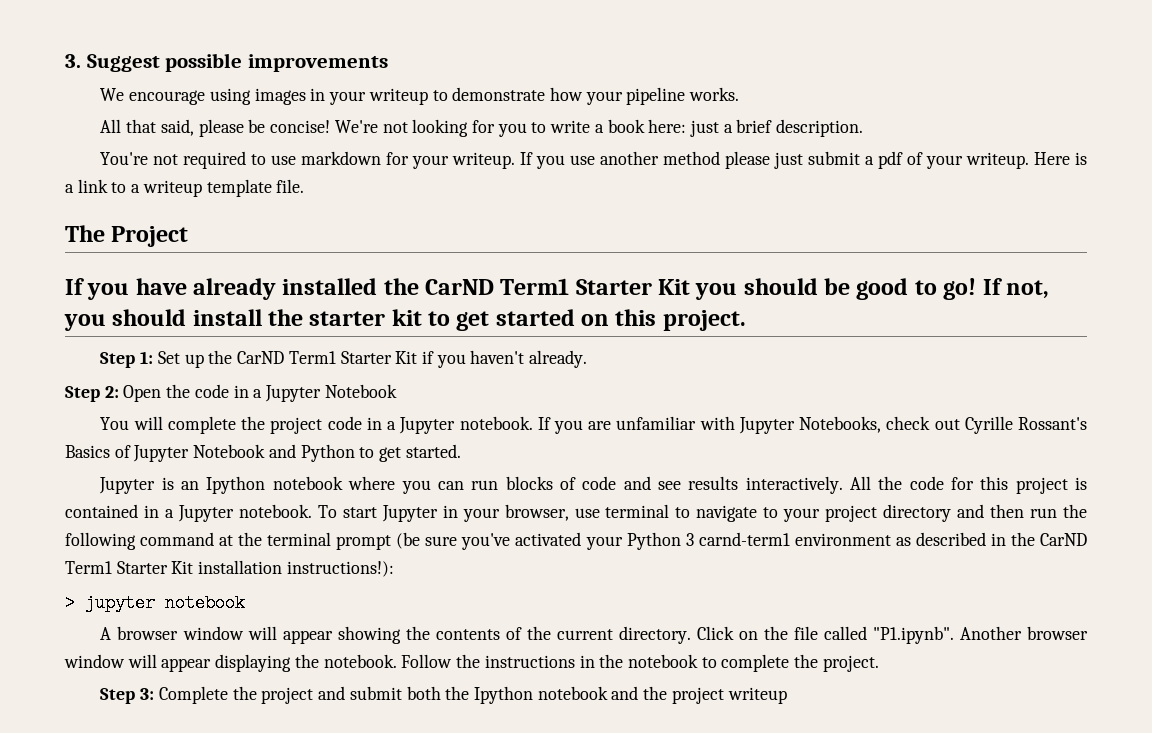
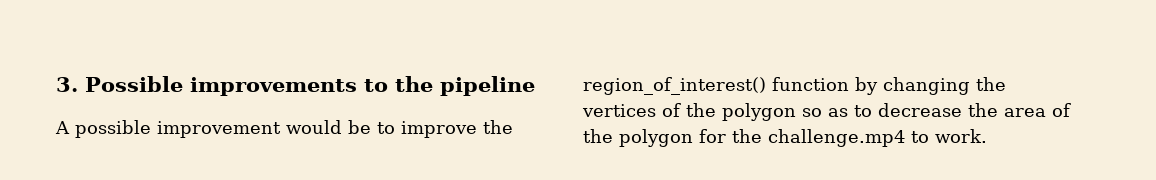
[86,53,243,72] Suggest possible -> [85,76,183,92] Possible
[100,87,740,105] [100,119,864,137] [100,151,1087,169] [65,179,305,197] [65,225,189,247] [65,278,1049,300] [64,309,746,331] [100,350,588,368] [65,384,397,402] [100,416,1087,434] [65,444,461,462] [99,476,1087,494] [65,504,1088,522] [65,532,1088,550] [65,560,394,577] [65,594,245,612] [100,626,1089,644] [64,654,879,672] [100,686,787,704] // We encourage using images in your writeup to demonstrate how your pipeline works. // All that said, please be concise! We're not looking for you to write a book here: just a brief description. // You're not required to use markdown for your writeup. If you use another method please just submit a pdf of your writeup. Here is a link to a writeup template file. // The Project // If you have already installed the CarND Term1 Starter Kit you should be good to go! If not, you should install the starter kit to get started on this project. // Step 1: Set up the CarND Term1 Starter Kit if you haven't already. // Step 2: Open the code in a Jupyter Notebook // You will complete the project code in a Jupyter notebook. If you are unfamiliar with Jupyter Notebooks, check out Cyrille Rossant's Basics of Jupyter Notebook and Python to get started. // Jupyter is an Ipython notebook where you can run blocks of code and see results interactively. All the code for this project is contained in a Jupyter notebook. To start Jupyter in your browser, use terminal to navigate to your project directory and then run the following command at the terminal prompt (be sure you've activated your Python 3 carnd-term1 environment as described in the CarND Term1 Starter Kit installation instructions!): // > jupyter notebook // A browser window will appear showing the contents of the current directory. Click on the file called "P1.ipynb". Another browser window will appear displaying the notebook. Follow the instructions in the notebook to complete the project. // Step 3: Complete the project and submit both the Ipython notebook and the project writeup -> [364,76,535,96] [55,120,513,138] [583,77,1006,95] [582,103,1071,121] [583,129,987,147] to the pipeline // A possible improvement would be to improve the region_of_interest() function by changing the vertices of the polygon so as to decrease the area of the polygon for the challenge.mp4 to work.

